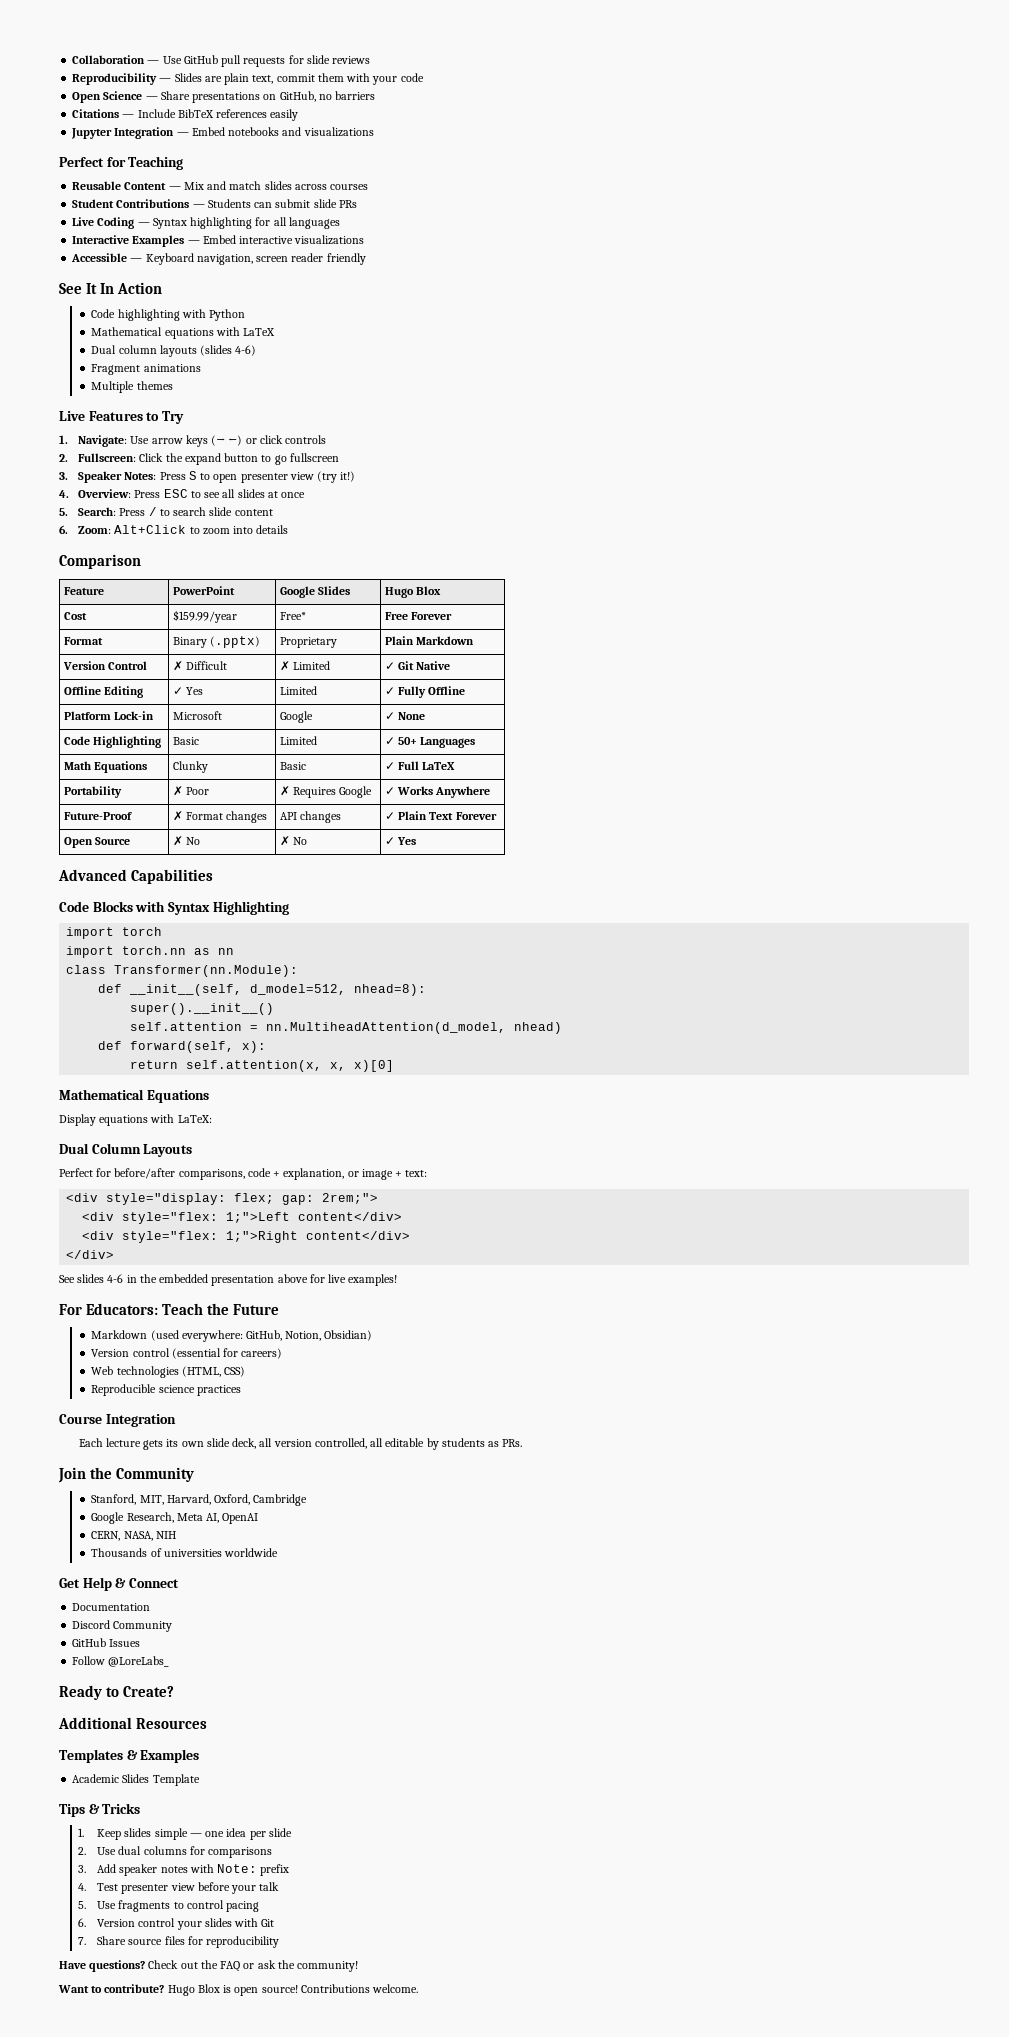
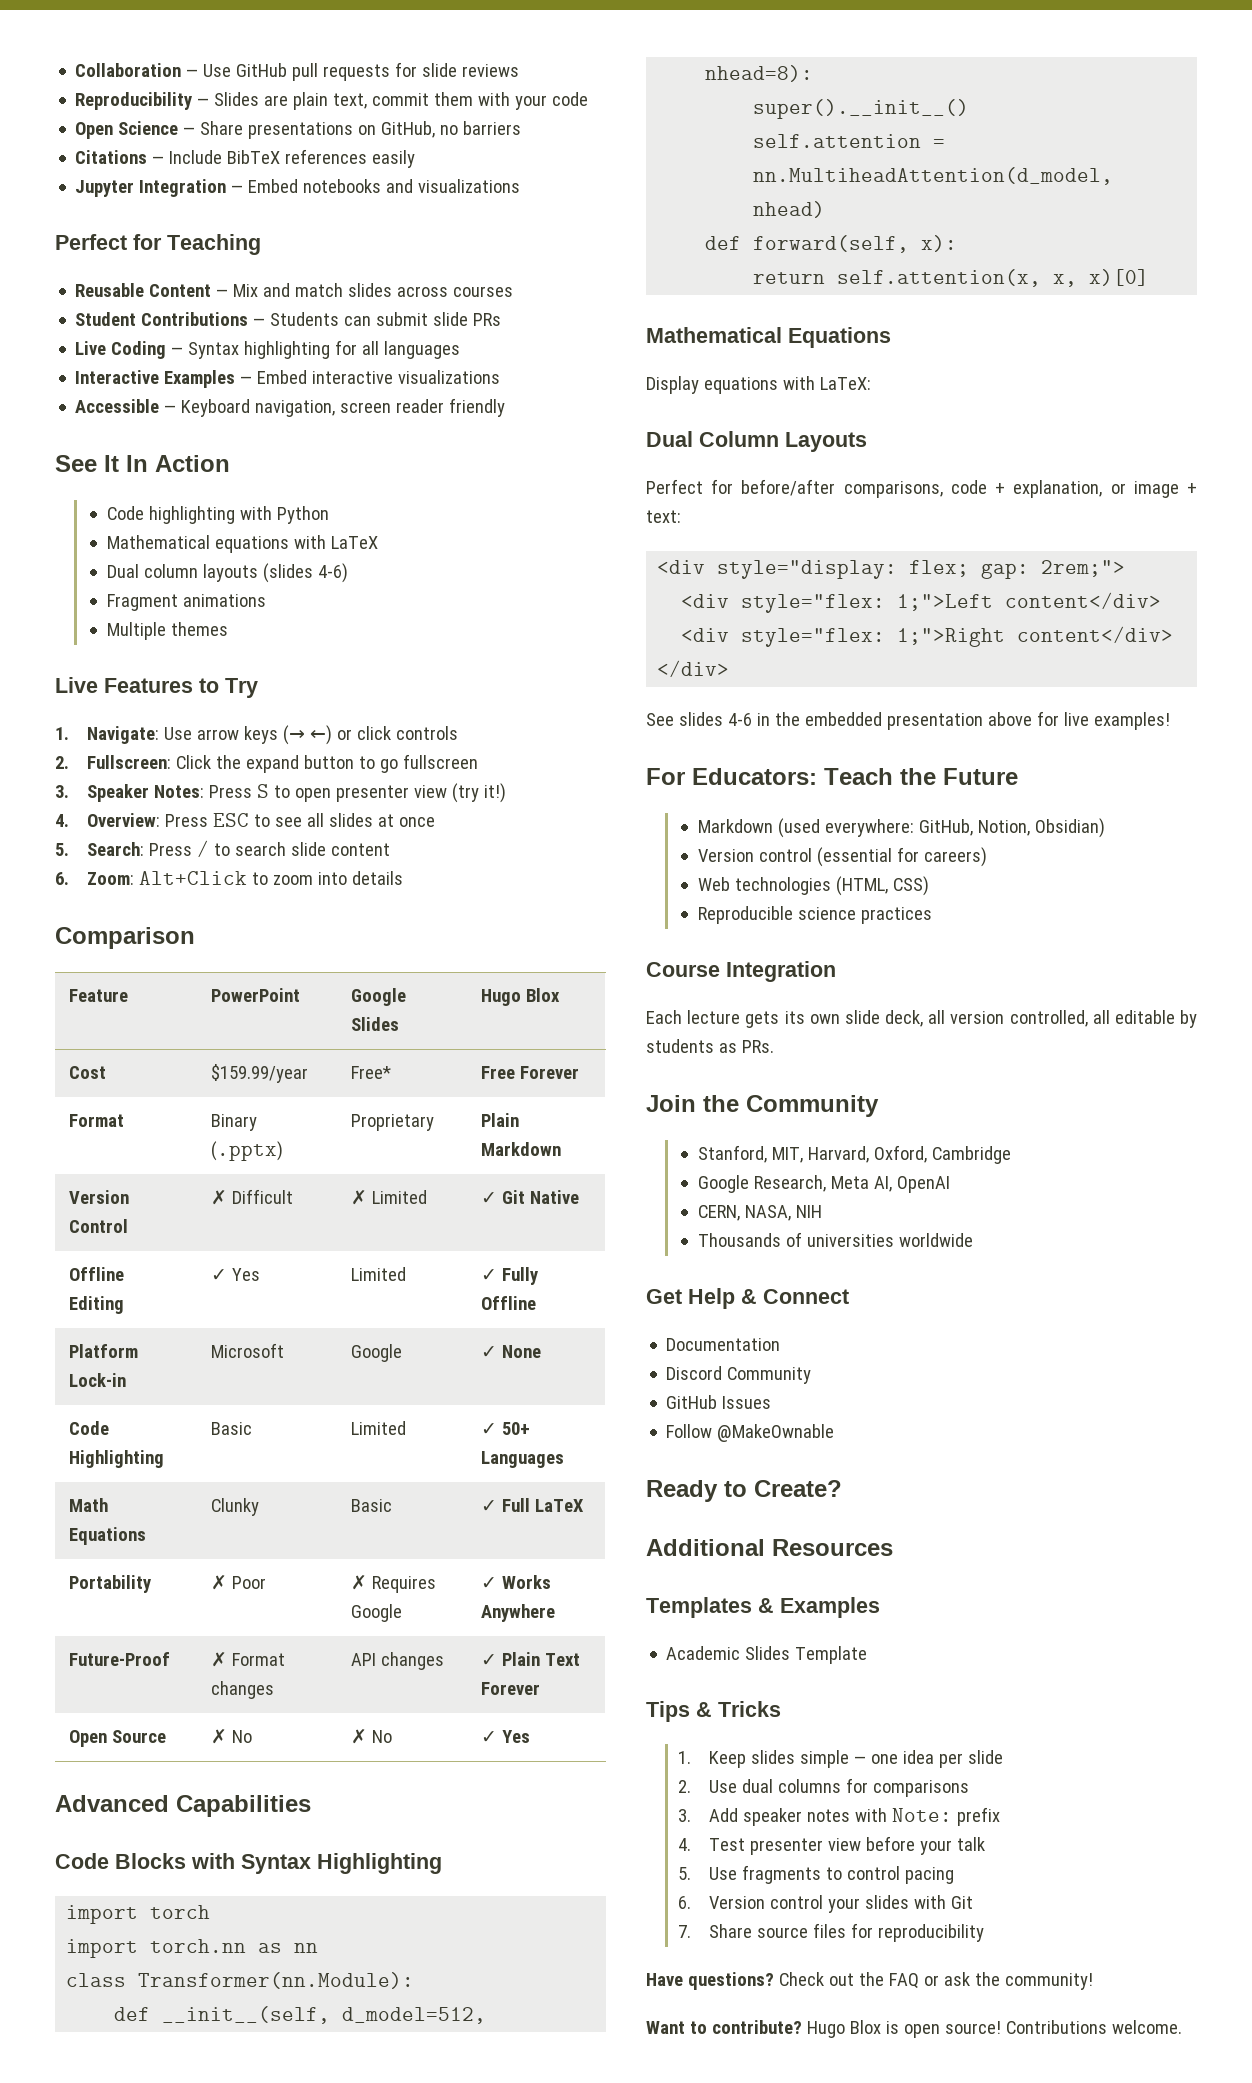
[108,1656,170,1667] @LoreLabs_ -> [717,1424,835,1442] @MakeOwnable

